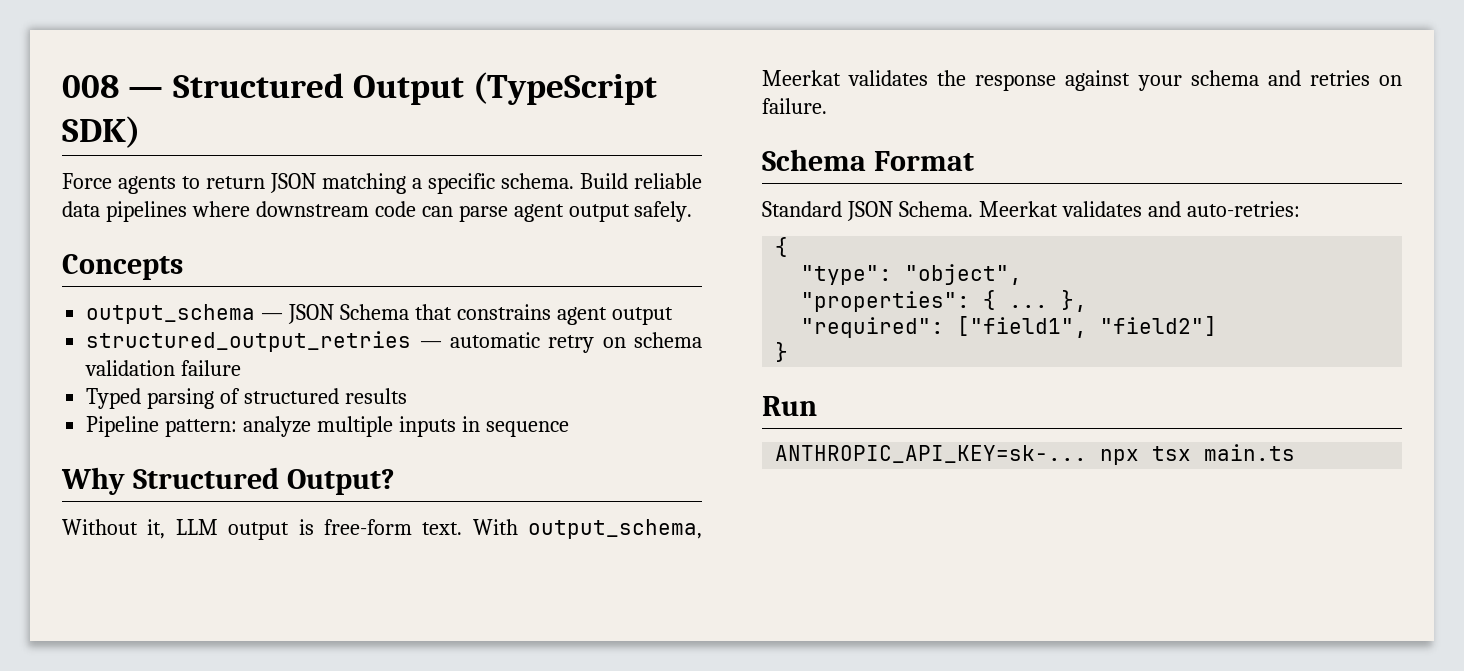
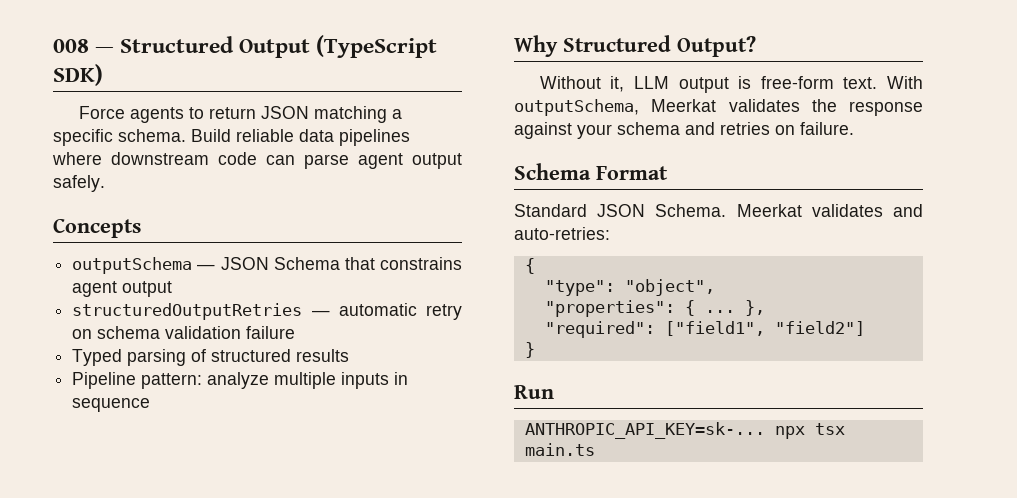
[86,304,256,324] output_schema -> [72,257,193,274] outputSchema
[86,331,412,352] structured_output_retries -> [72,303,303,320] structuredOutputRetries
[528,519,702,539] output_schema, -> [514,99,639,116] outputSchema,

